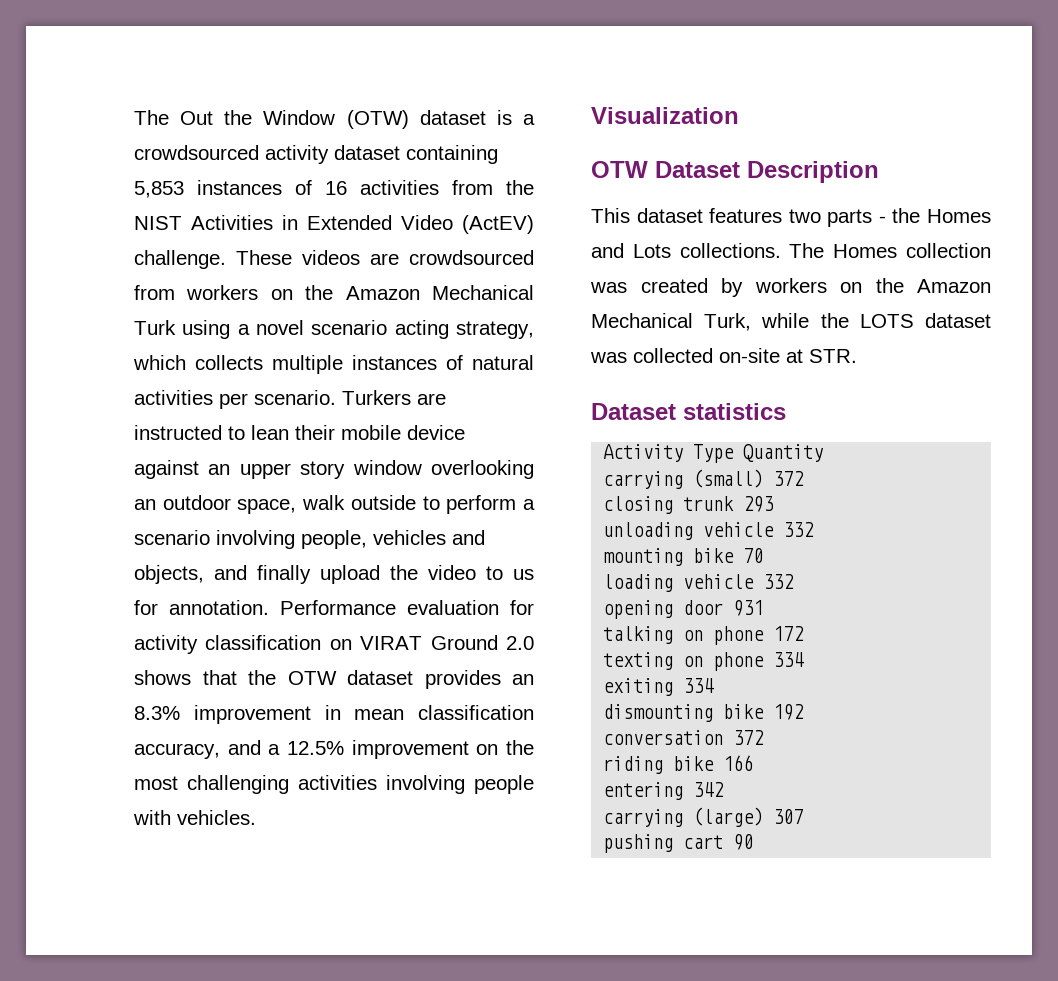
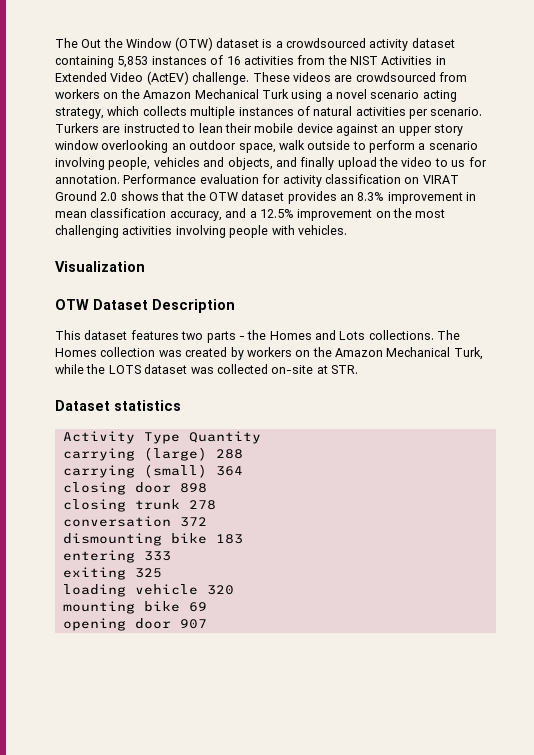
(824, 453) none -> [62,447,243,461] // carrying (large) 288
[773,471,805,486] [603,496,775,514] [603,522,815,540] [603,548,764,566] [603,574,795,592] [603,600,764,619] [603,626,805,645] [603,652,805,671] [603,678,715,696] [603,704,805,722] [603,730,765,745] [603,755,754,774] [603,782,725,800] [603,807,804,827] [603,834,754,853] 372 // closing trunk 293 // unloading vehicle 332 // mounting bike 70 // loading vehicle 332 // opening door 931 // talking on phone 172 // texting on phone 334 // exiting 334 // dismounting bike 192 // conversation 372 // riding bike 166 // entering 342 // carrying (large) 307 // pushing cart 90 -> [215,466,243,476] [62,482,207,495] [62,499,216,512] [62,516,207,527] [62,533,243,546] [62,550,171,563] [62,567,162,580] [62,584,234,597] [62,601,207,614] [62,618,207,631] 364 // closing door 898 // closing trunk 278 // conversation 372 // dismounting bike 183 // entering 333 // exiting 325 // loading vehicle 320 // mounting bike 69 // opening door 907

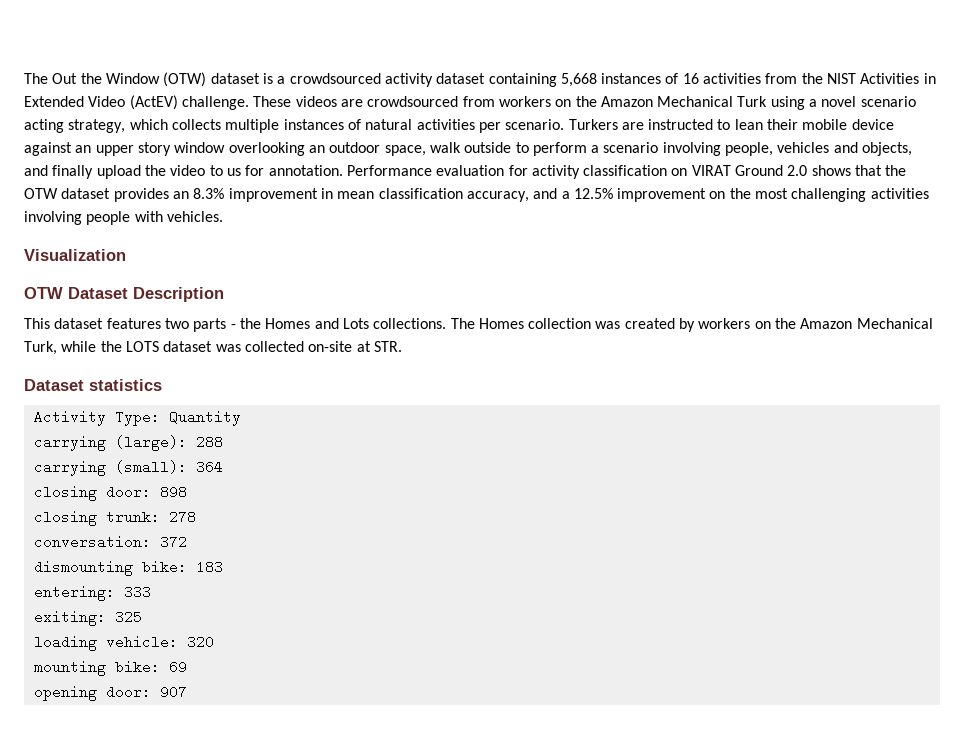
[117,56,149,68] 5,853 -> [560,73,597,87] 5,668
[143,432,180,444] Type -> [114,410,160,426] Type:
[143,447,207,461] (large) -> [114,435,187,451] (large):
[143,464,207,478] (small) -> [114,460,187,474] (small):
[134,482,171,493] door -> [105,485,151,499] door:
[134,499,180,510] trunk -> [105,510,160,524] trunk:
[62,516,171,527] conversation -> [33,535,151,549] conversation:
[170,533,207,544] bike -> [141,560,187,574] bike:
[62,550,135,563] entering -> [33,585,115,601] entering:
[62,567,126,580] exiting -> [33,610,106,626] exiting:
[134,584,198,595] vehicle -> [105,635,178,649] vehicle:
[143,601,180,612] bike -> [114,660,160,674] bike:
[134,618,171,629] door -> [105,685,151,699] door:

